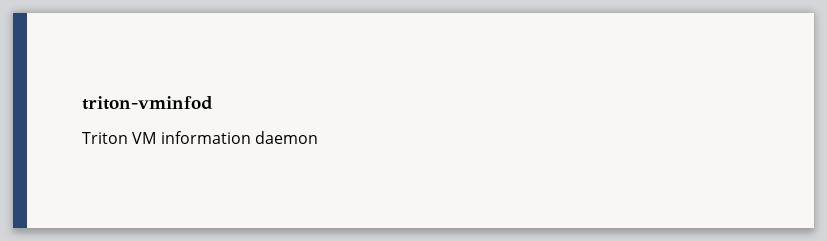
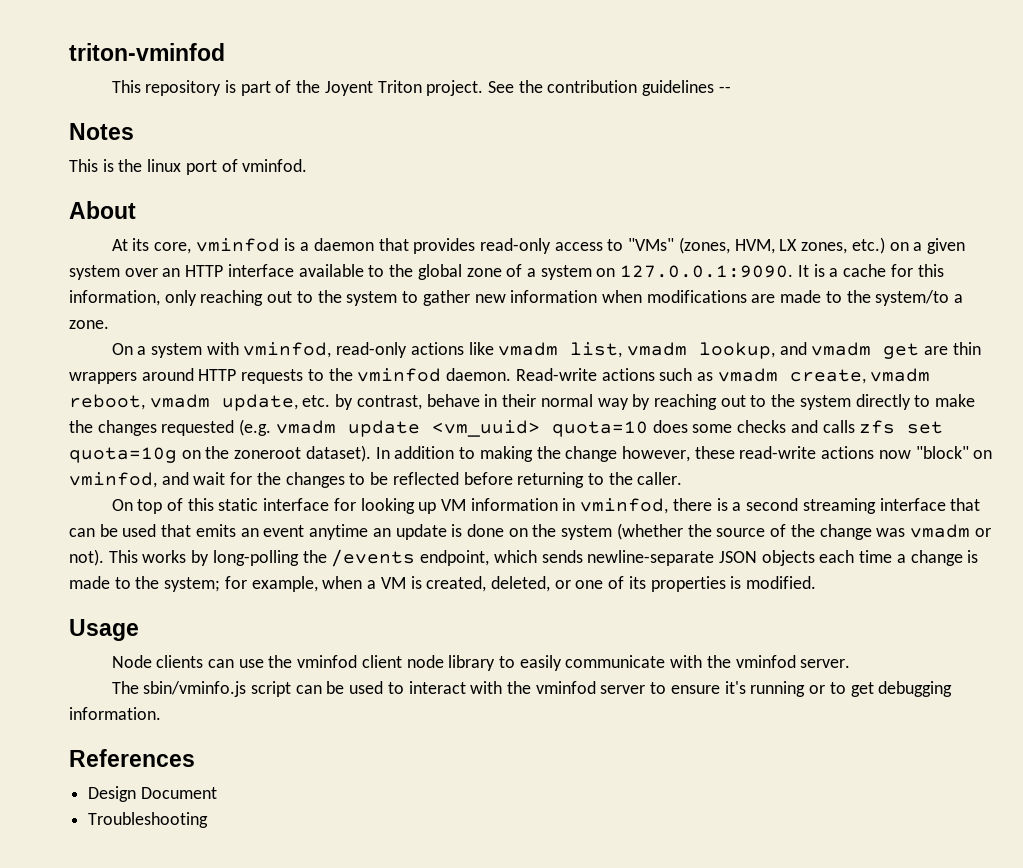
[82,131,318,144] Triton VM information daemon -> [111,80,731,96] [69,123,134,140] [69,159,308,175] [69,201,136,219] [111,237,965,254] [69,264,944,280] [69,290,964,306] [69,320,109,329] [111,342,981,359] [69,368,931,384] [69,394,976,411] [69,419,944,437] [69,445,993,463] [69,472,683,488] [111,498,981,514] [69,523,991,540] [69,549,979,567] [69,576,817,592] [69,619,139,641] [111,655,851,671] [111,681,953,697] [69,707,161,720] [69,749,195,767] [88,786,217,802] [88,812,209,828] This repository is part of the Joyent Triton project. See the contribution guidelines -- // Notes // This is the linux port of vminfod. // About // At its core, vminfod is a daemon that provides read-only access to "VMs" (zones, HVM, LX zones, etc.) on a given system over an HTTP interface available to the global zone of a system on 127.0.0.1:9090. It is a cache for this information, only reaching out to the system to gather new information when modifications are made to the system/to a zone. // On a system with vminfod, read-only actions like vmadm list, vmadm lookup, and vmadm get are thin wrappers around HTTP requests to the vminfod daemon. Read-write actions such as vmadm create, vmadm reboot, vmadm update, etc. by contrast, behave in their normal way by reaching out to the system directly to make the changes requested (e.g. vmadm update <vm_uuid> quota=10 does some checks and calls zfs set quota=10g on the zoneroot dataset). In addition to making the change however, these read-write actions now "block" on vminfod, and wait for the changes to be reflected before returning to the caller. // On top of this static interface for looking up VM information in vminfod, there is a second streaming interface that can be used that emits an event anytime an update is done on the system (whether the source of the change was vmadm or not). This works by long-polling the /events endpoint, which sends newline-separate JSON objects each time a change is made to the system; for example, when a VM is created, deleted, or one of its properties is modified. // Usage // Node clients can use the vminfod client node library to easily communicate with the vminfod server. // The sbin/vminfo.js script can be used to interact with the vminfod server to ensure it's running or to get debugging information. // References // Design Document // Troubleshooting

